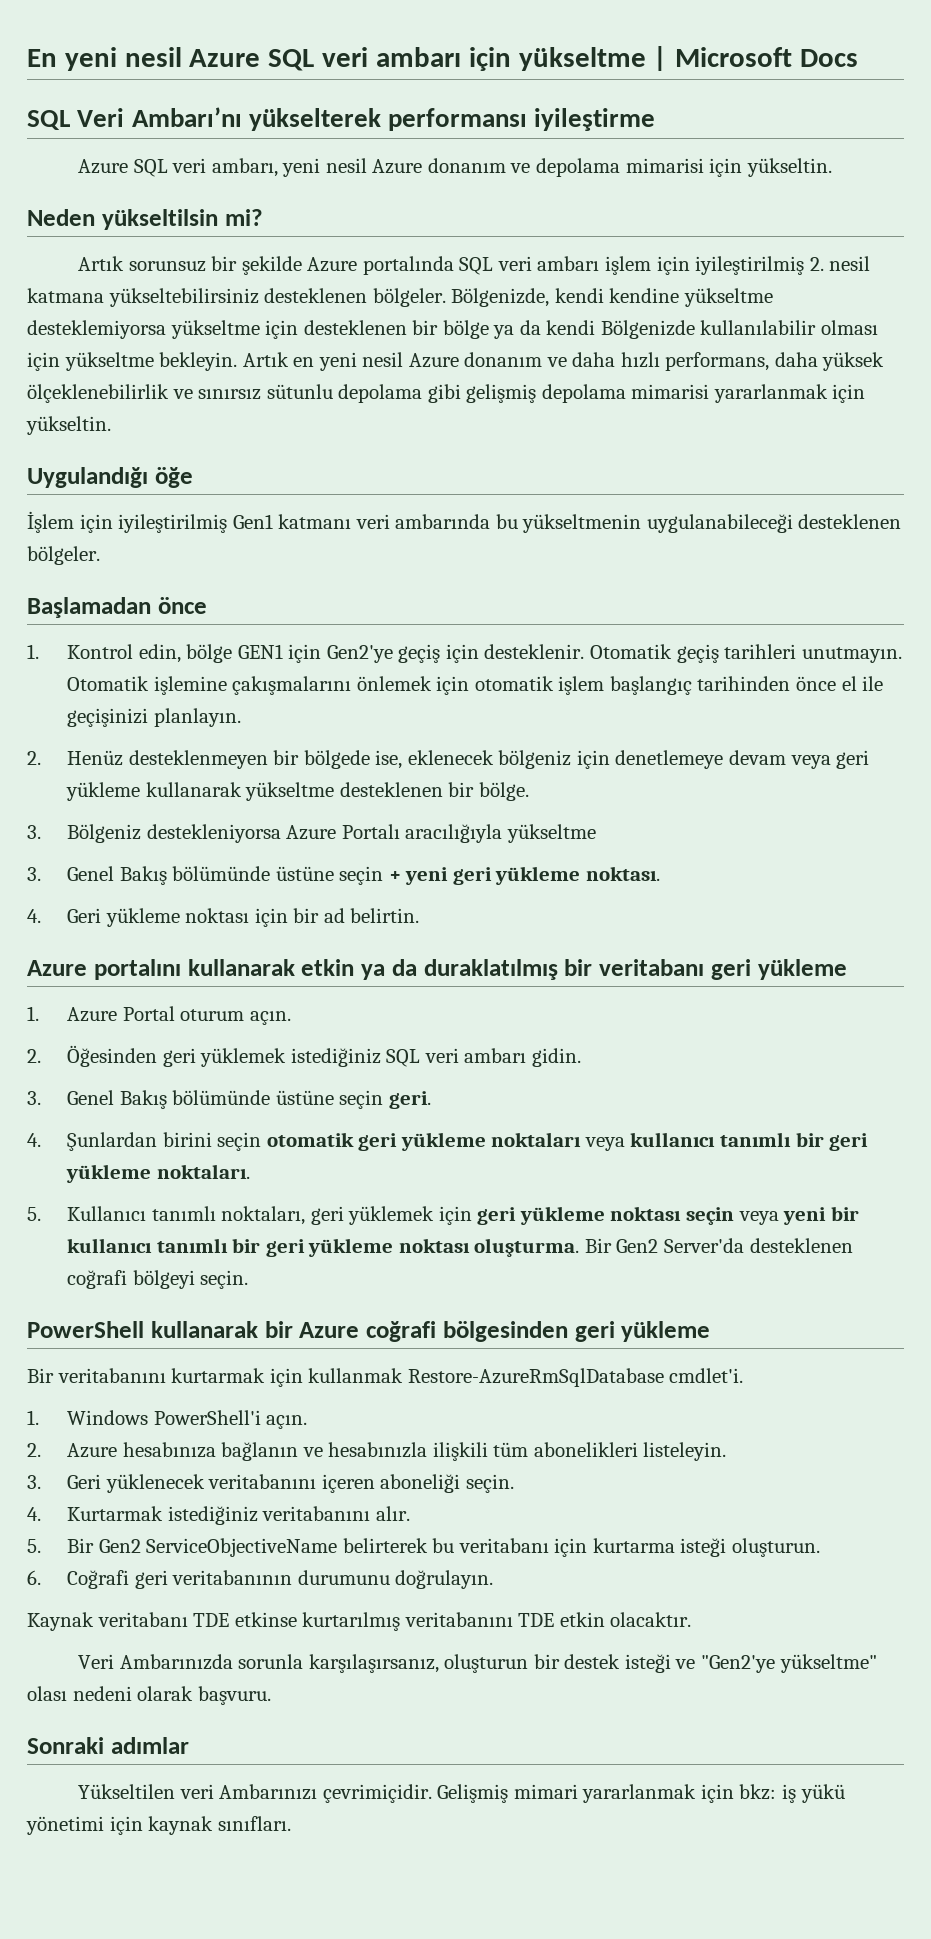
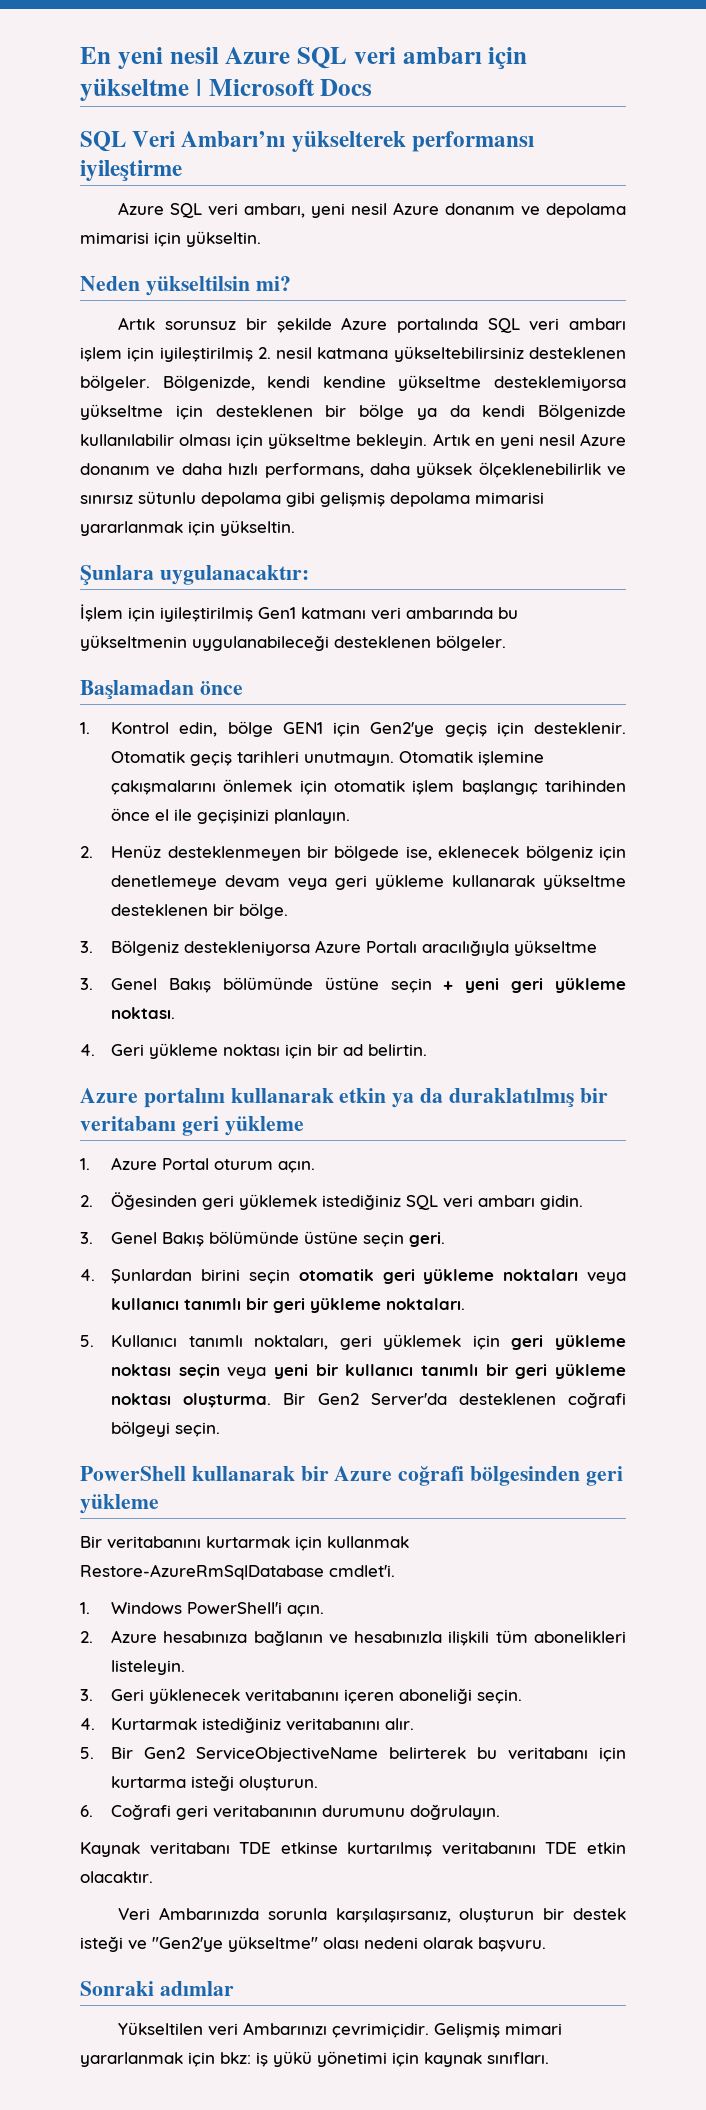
[27,467,193,488] Uygulandığı öğe -> [80,565,309,585] Şunlara uygulanacaktır:

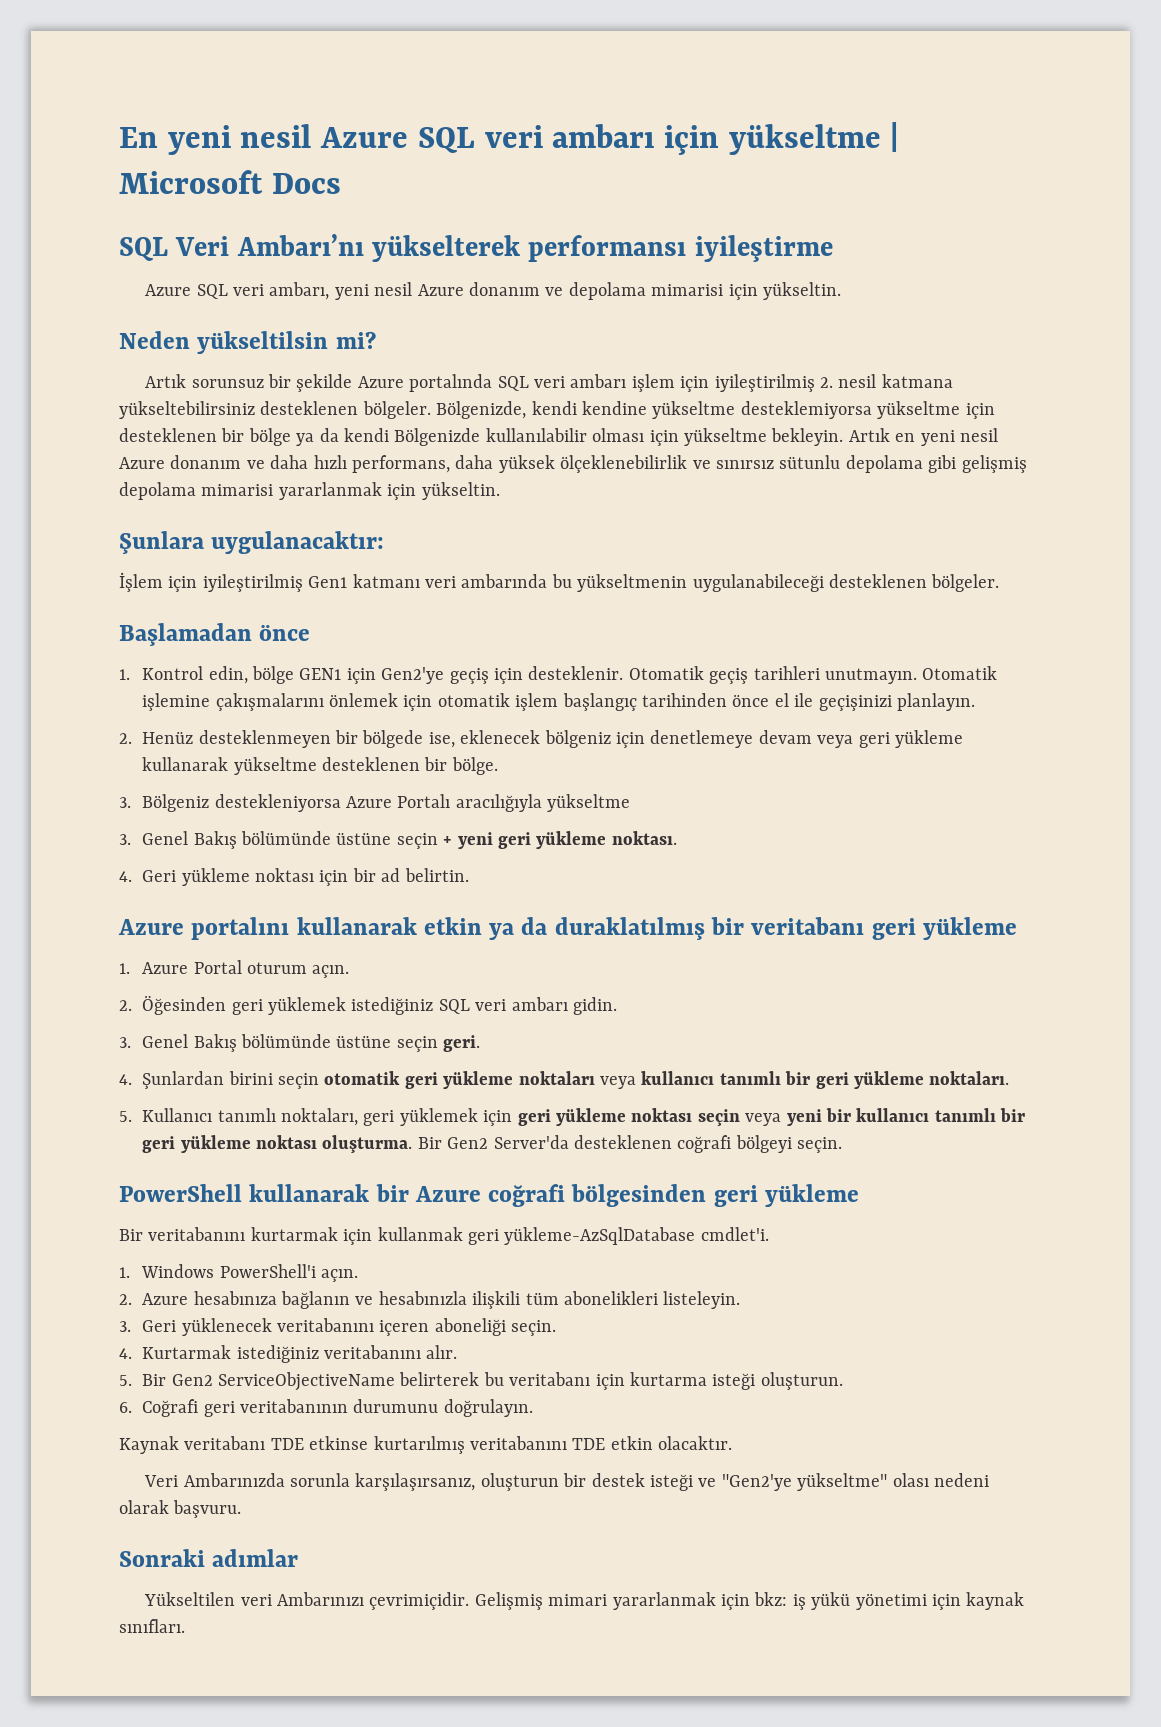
[80,1564,324,1580] Restore-AzureRmSqlDatabase -> [468,1227,696,1245] geri yükleme-AzSqlDatabase

